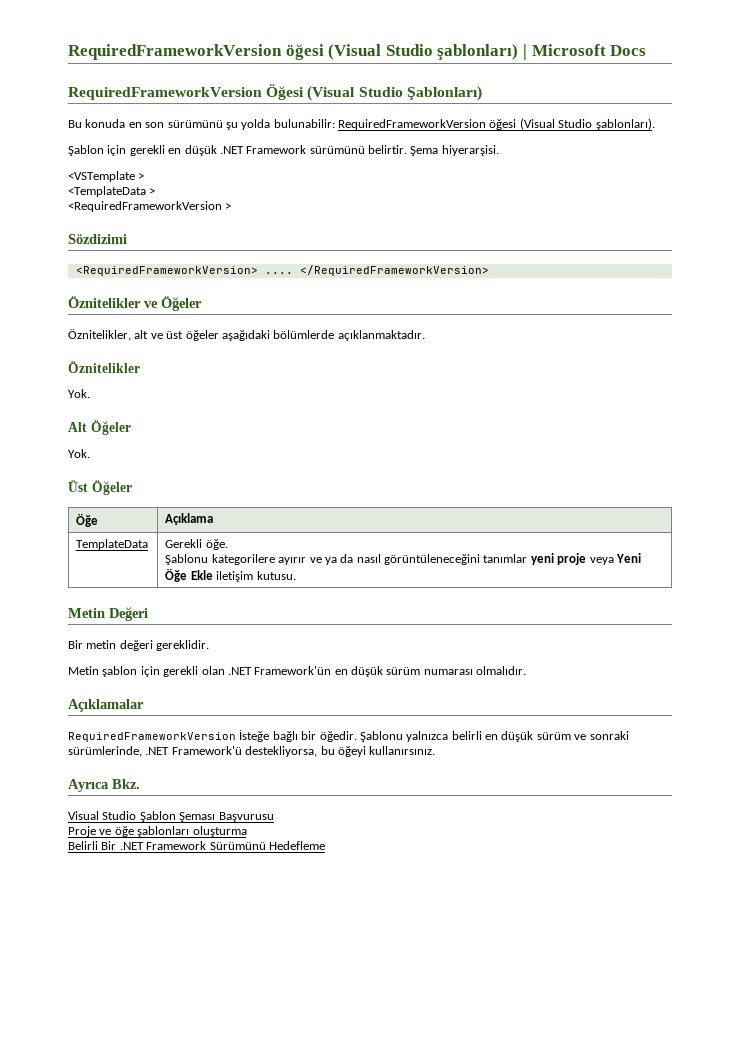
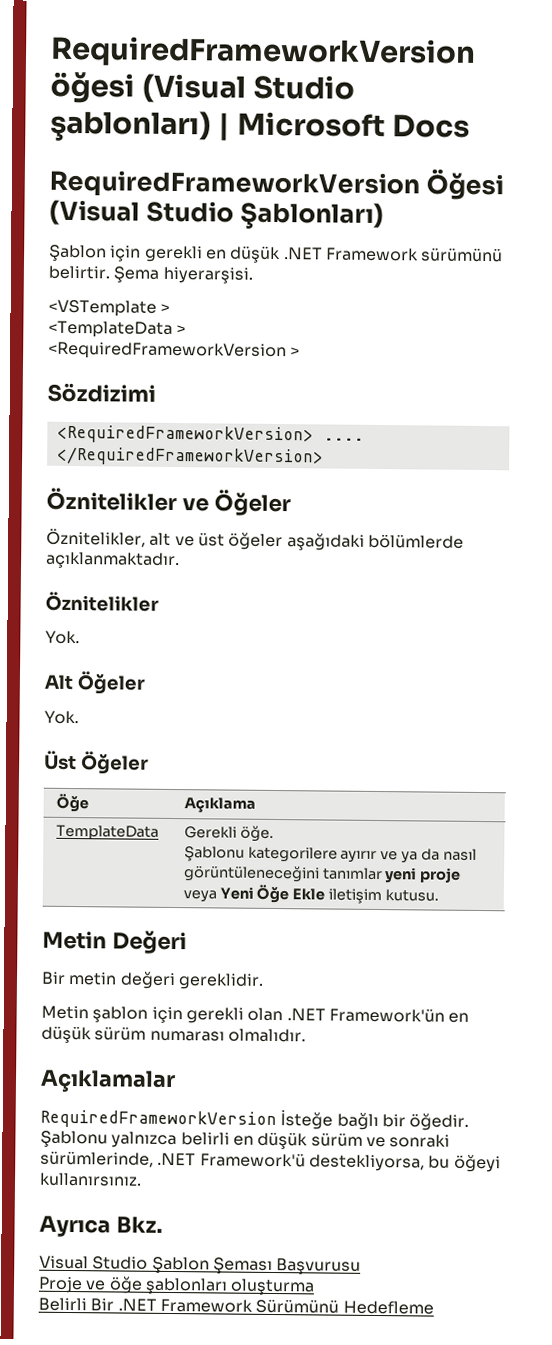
[68,118,655,130] // Bu konuda en son sürümünü şu yolda bulunabilir: RequiredFrameworkVersion öğesi (Visual Studio şablonları). -> (384, 216) none

